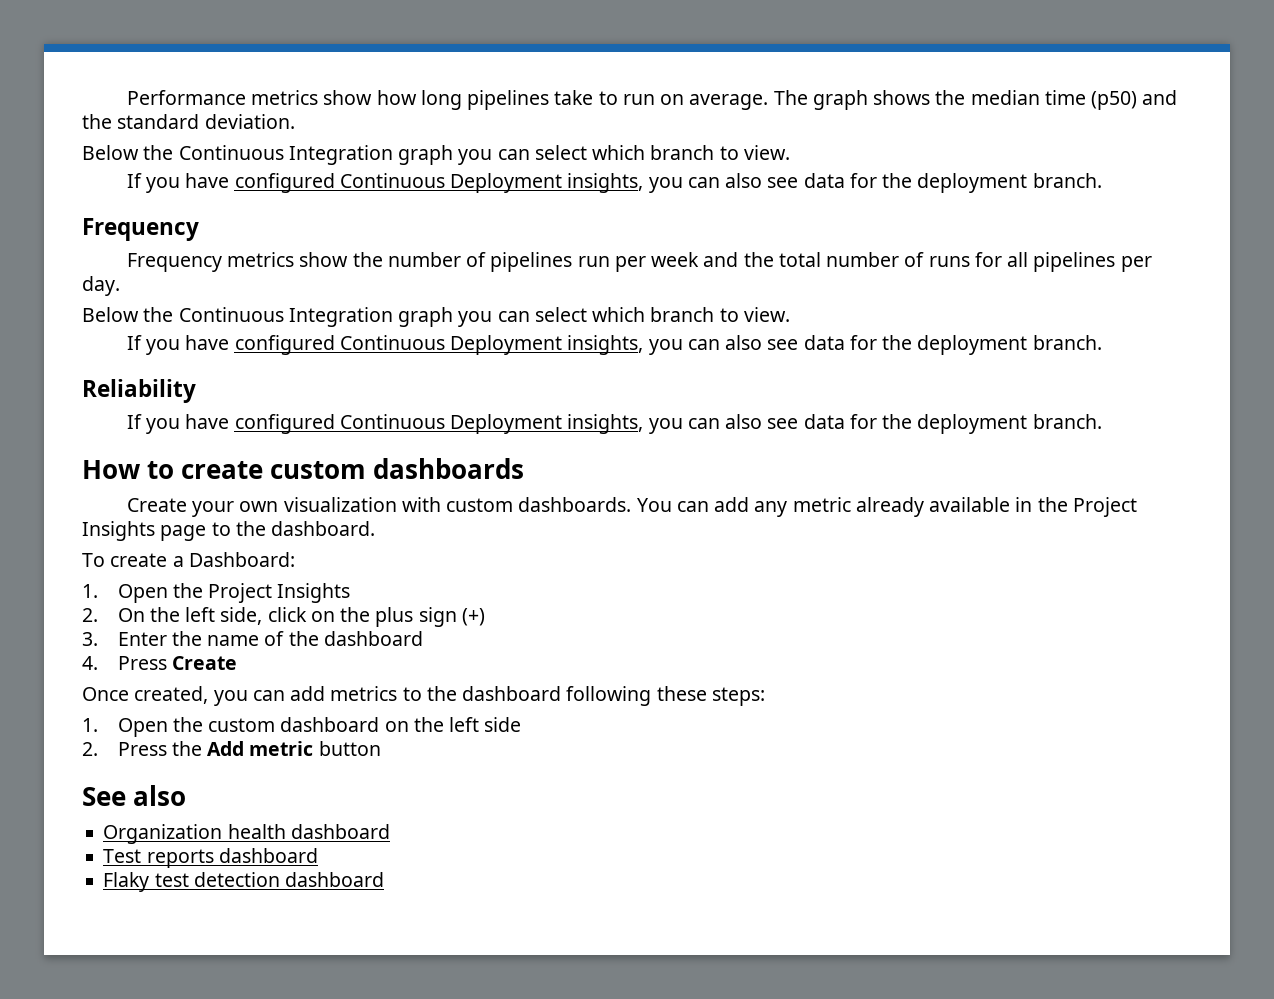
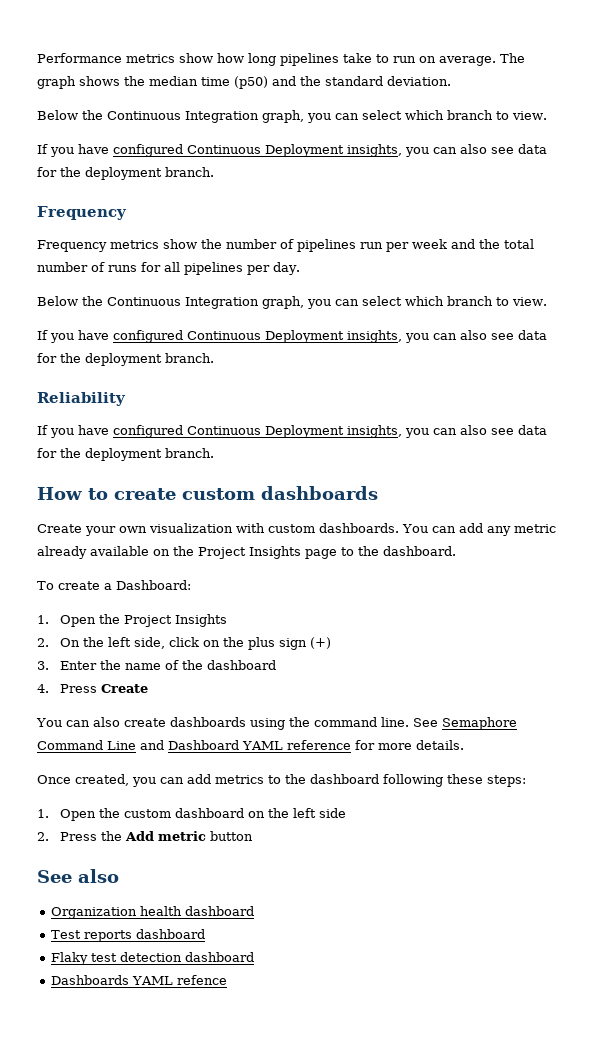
[398,145,454,165] graph -> [262,110,304,123] graph,
[398,307,454,327] graph -> [262,296,304,309] graph,
[1015,497,1033,512] in -> [153,549,170,556] on
(237, 663) none -> [36,717,517,730] [37,740,464,750] // You can also create dashboards using the command line. See Semaphore Command Line and Dashboard YAML reference for more details.
(385, 879) none -> [51,975,228,985] // Dashboards YAML refence

